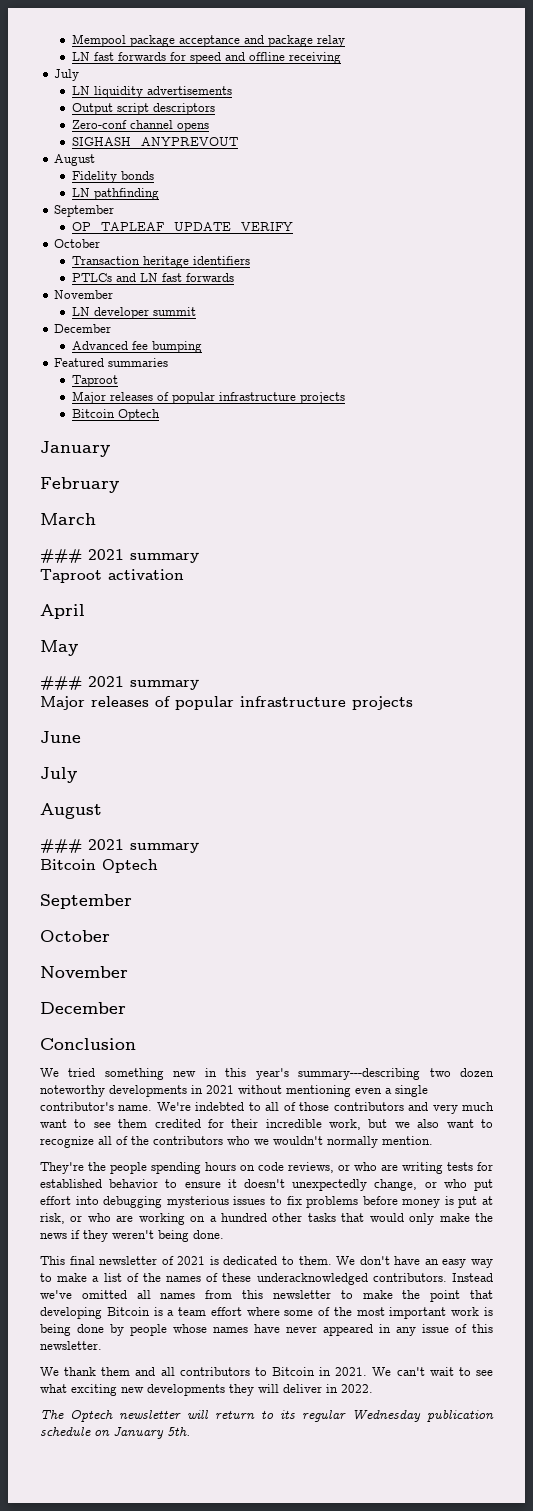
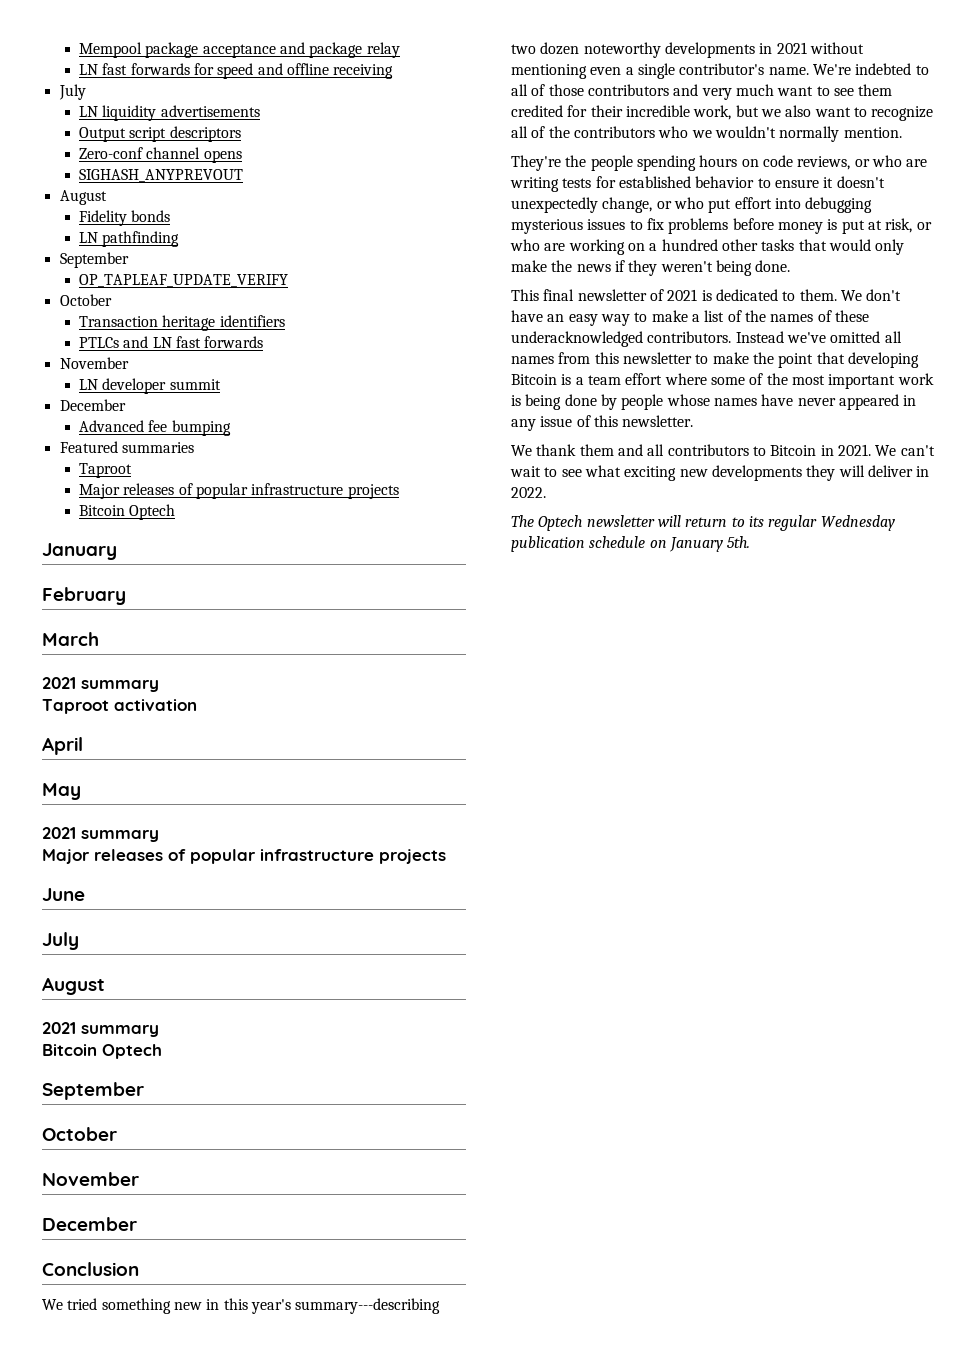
[40,549,82,563] ### -> (99, 639) none
[40,676,82,690] ### -> (81, 791) none
[40,839,82,853] ### -> (105, 986) none

